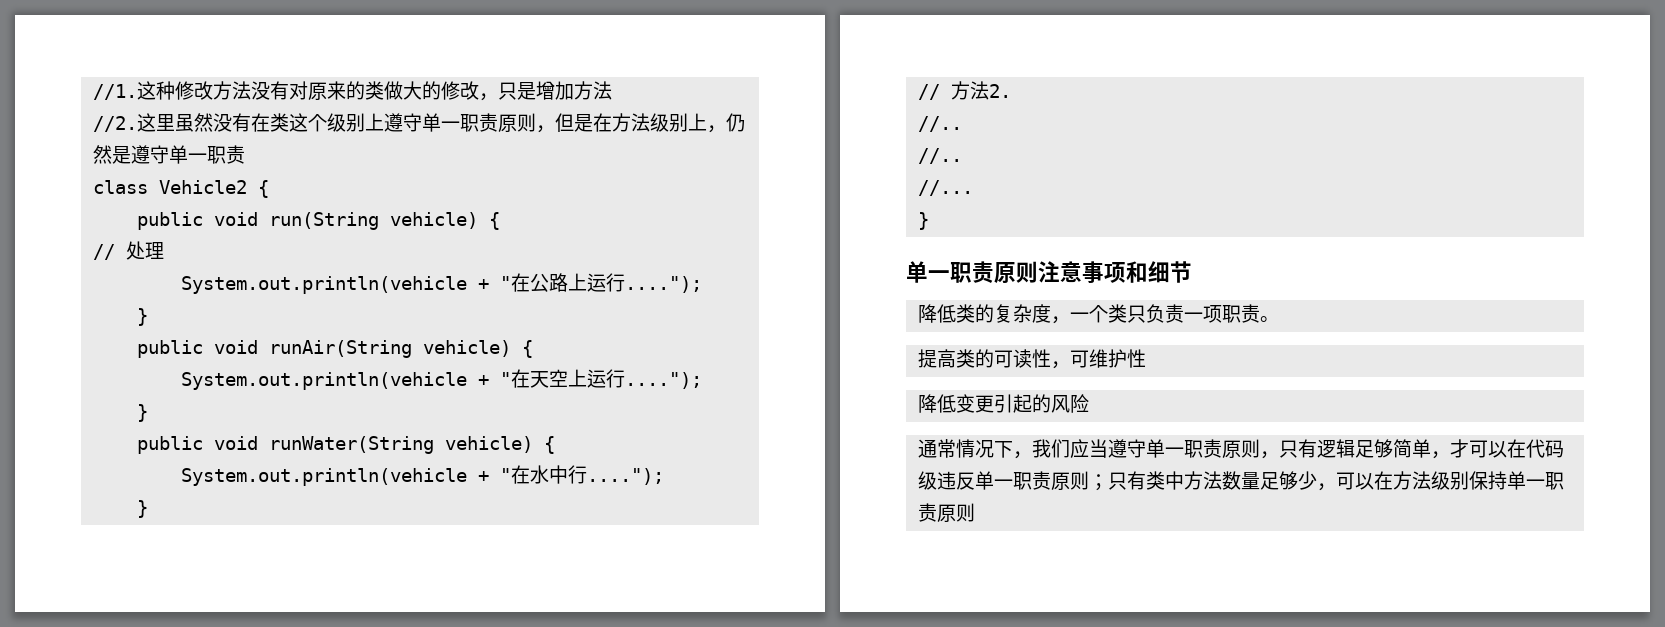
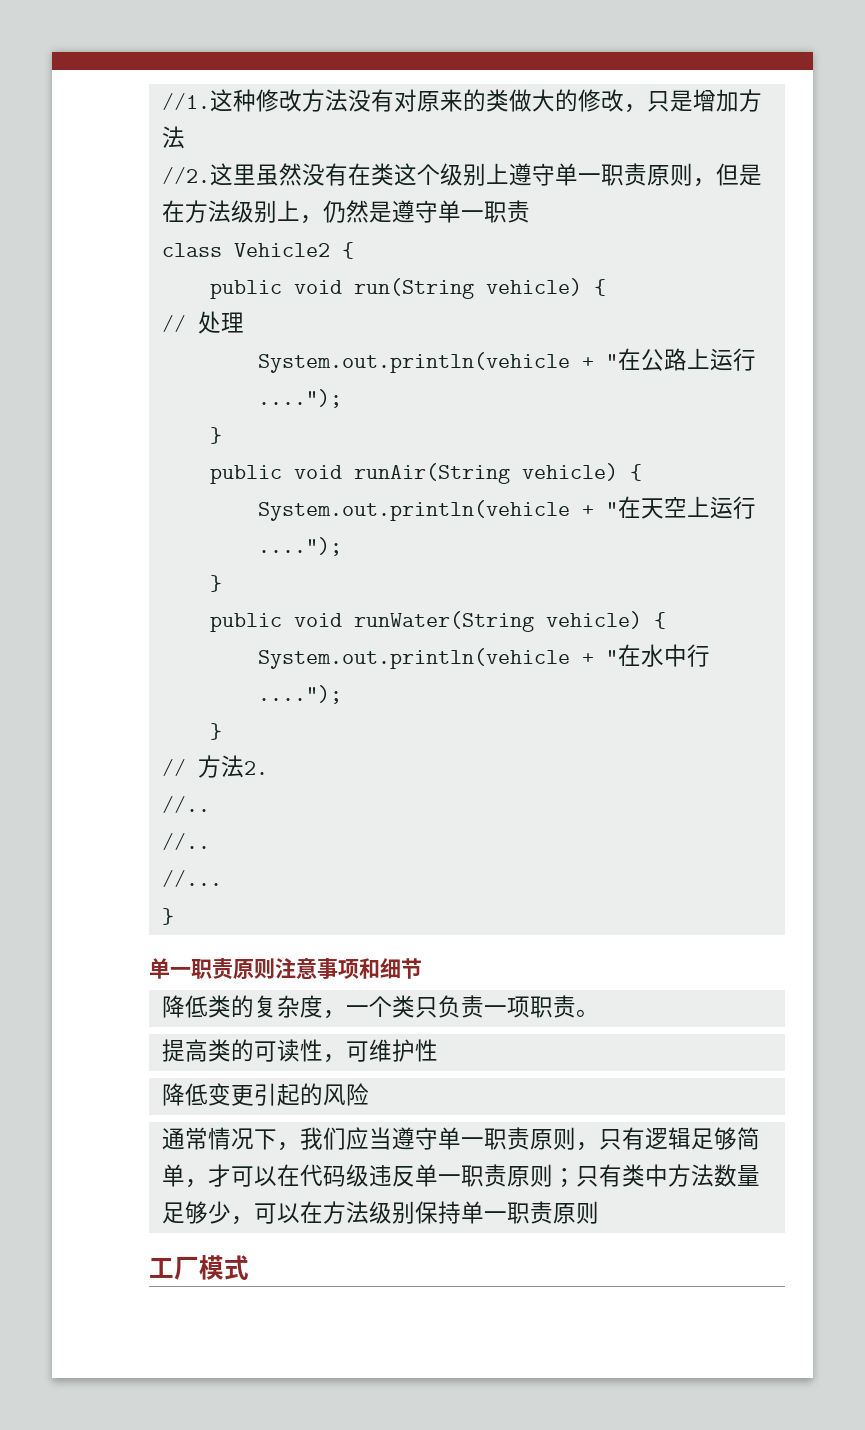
(975, 512) none -> [149,1255,249,1280] // 工厂模式

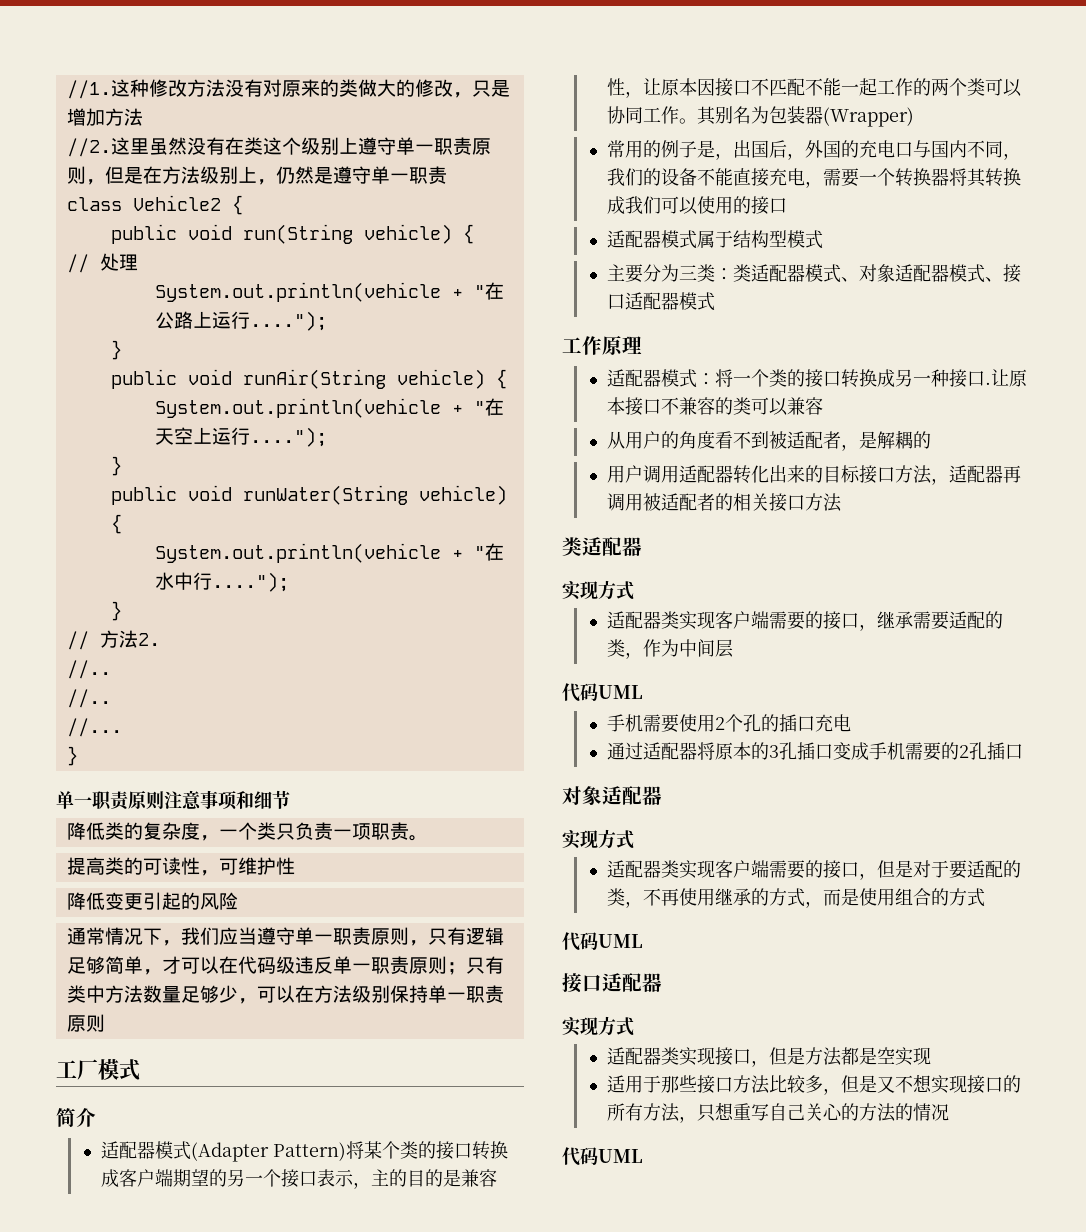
(249, 1267) none -> [56,1108,96,1127] [100,1141,508,1162] [100,1169,497,1189] [606,78,1022,98] [606,106,914,127] [606,140,1021,160] [606,168,1021,188] [606,196,787,215] [606,230,823,249] [606,264,1021,283] [606,292,715,311] [562,336,642,355] [606,369,1027,388] [606,397,823,416] [606,430,931,451] [606,465,1021,485] [606,493,842,512] [562,537,642,556] [562,580,634,600] [606,611,1003,631] [606,639,733,659] [562,683,643,702] [606,714,851,733] [606,742,1023,761] [562,786,662,805] [562,829,634,849] [606,860,1021,880] [606,888,985,908] [562,932,643,951] [562,973,662,993] [562,1016,634,1036] [606,1047,931,1067] [606,1074,1021,1095] [606,1102,949,1123] [562,1147,643,1166] // 简介 // 适配器模式(Adapter Pattern)将某个类的接口转换成客户端期望的另一个接口表示，主的目的是兼容性，让原本因接口不匹配不能一起工作的两个类可以协同工作。其别名为包装器(Wrapper) // 常用的例子是，出国后，外国的充电口与国内不同，我们的设备不能直接充电，需要一个转换器将其转换成我们可以使用的接口 // 适配器模式属于结构型模式 // 主要分为三类：类适配器模式、对象适配器模式、接口适配器模式 // 工作原理 // 适配器模式：将一个类的接口转换成另一种接口.让原本接口不兼容的类可以兼容 // 从用户的角度看不到被适配者，是解耦的 // 用户调用适配器转化出来的目标接口方法，适配器再调用被适配者的相关接口方法 // 类适配器 // 实现方式 // 适配器类实现客户端需要的接口，继承需要适配的类，作为中间层 // 代码UML // 手机需要使用2个孔的插口充电 // 通过适配器将原本的3孔插口变成手机需要的2孔插口 // 对象适配器 // 实现方式 // 适配器类实现客户端需要的接口，但是对于要适配的类，不再使用继承的方式，而是使用组合的方式 // 代码UML // 接口适配器 // 实现方式 // 适配器类实现接口，但是方法都是空实现 // 适用于那些接口方法比较多，但是又不想实现接口的所有方法，只想重写自己关心的方法的情况 // 代码UML

